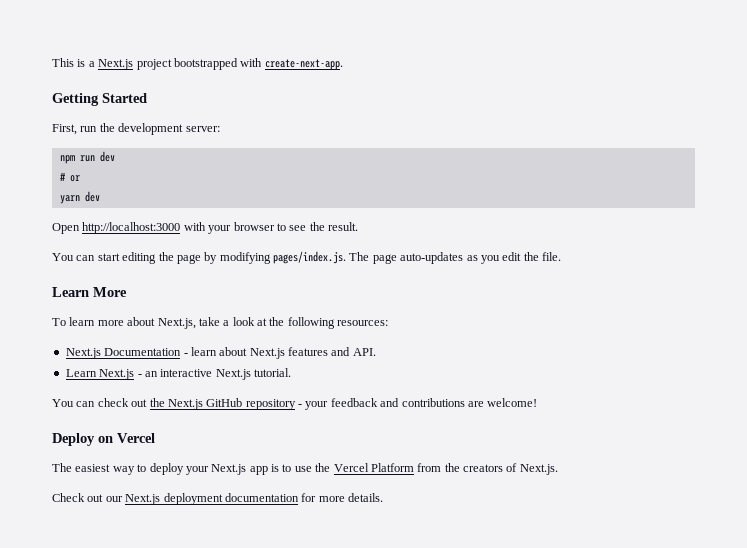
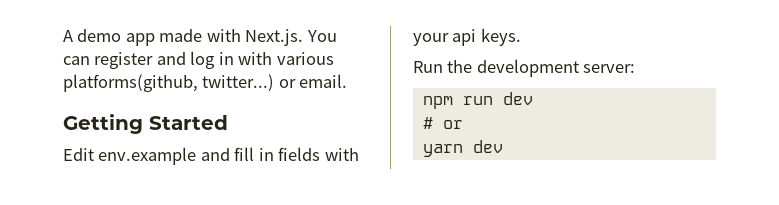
[52,58,343,70] [52,93,147,106] [52,124,98,135] This is a Next.js project bootstrapped with create-next-app. // Getting Started // First, run -> [63,29,337,46] [63,51,334,69] [63,74,348,92] [63,114,228,134] [63,147,359,165] [413,28,521,46] [413,61,443,73] A demo app made with Next.js. You can register and log in with various platforms(github, twitter...) or email. // Getting Started // Edit env.example and fill in fields with your api keys. // Run
[52,222,358,234] [52,251,561,264] [52,287,127,297] [52,317,389,329] [65,347,376,359] [65,368,291,380] [52,398,538,410] [52,433,155,446] [52,463,558,475] [52,493,383,505] // Open http://localhost:3000 with your browser to see the result. // You can start editing the page by modifying pages/index.js. The page auto-updates as you edit the file. // Learn More // To learn more about Next.js, take a look at the following resources: // Next.js Documentation - learn about Next.js features and API. // Learn Next.js - an interactive Next.js tutorial. // You can check out the Next.js GitHub repository - your feedback and contributions are welcome! // Deploy on Vercel // The easiest way to deploy your Next.js app is to use the Vercel Platform from the creators of Next.js. // Check out our Next.js deployment documentation for more details. -> (503, 146) none

